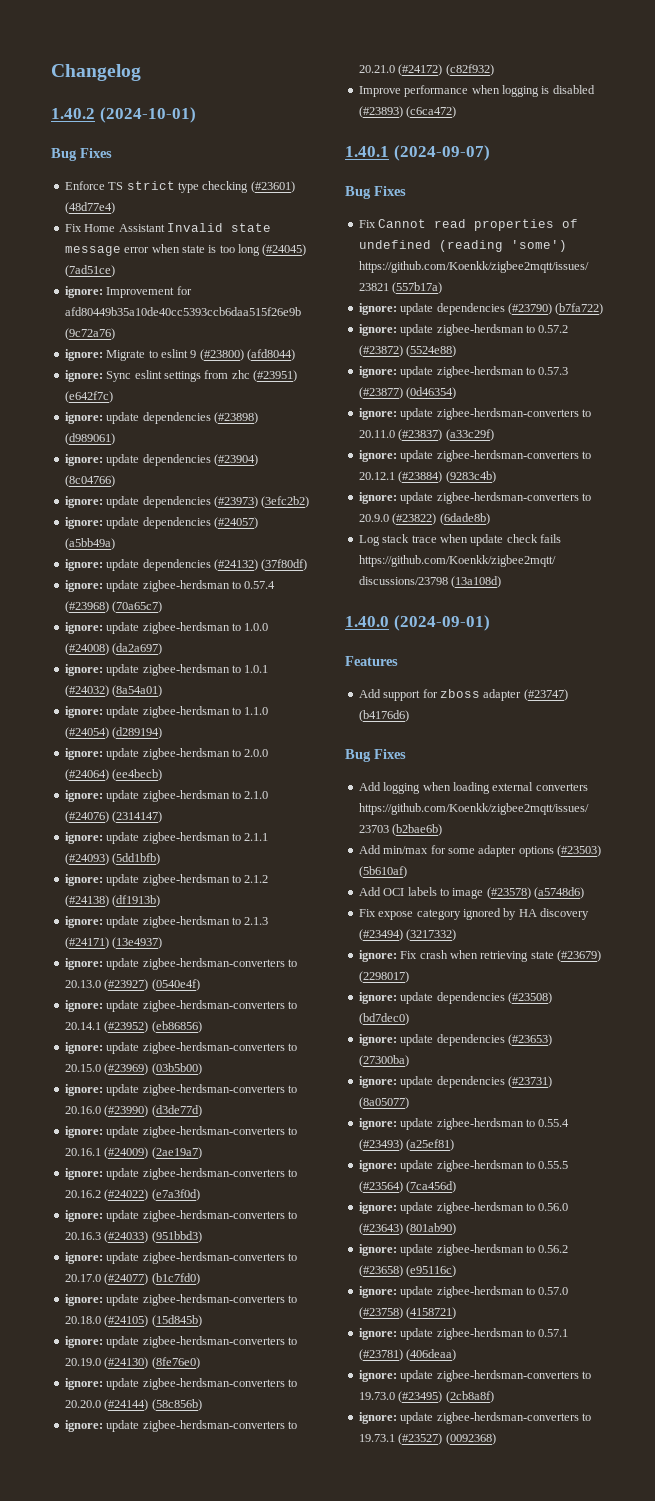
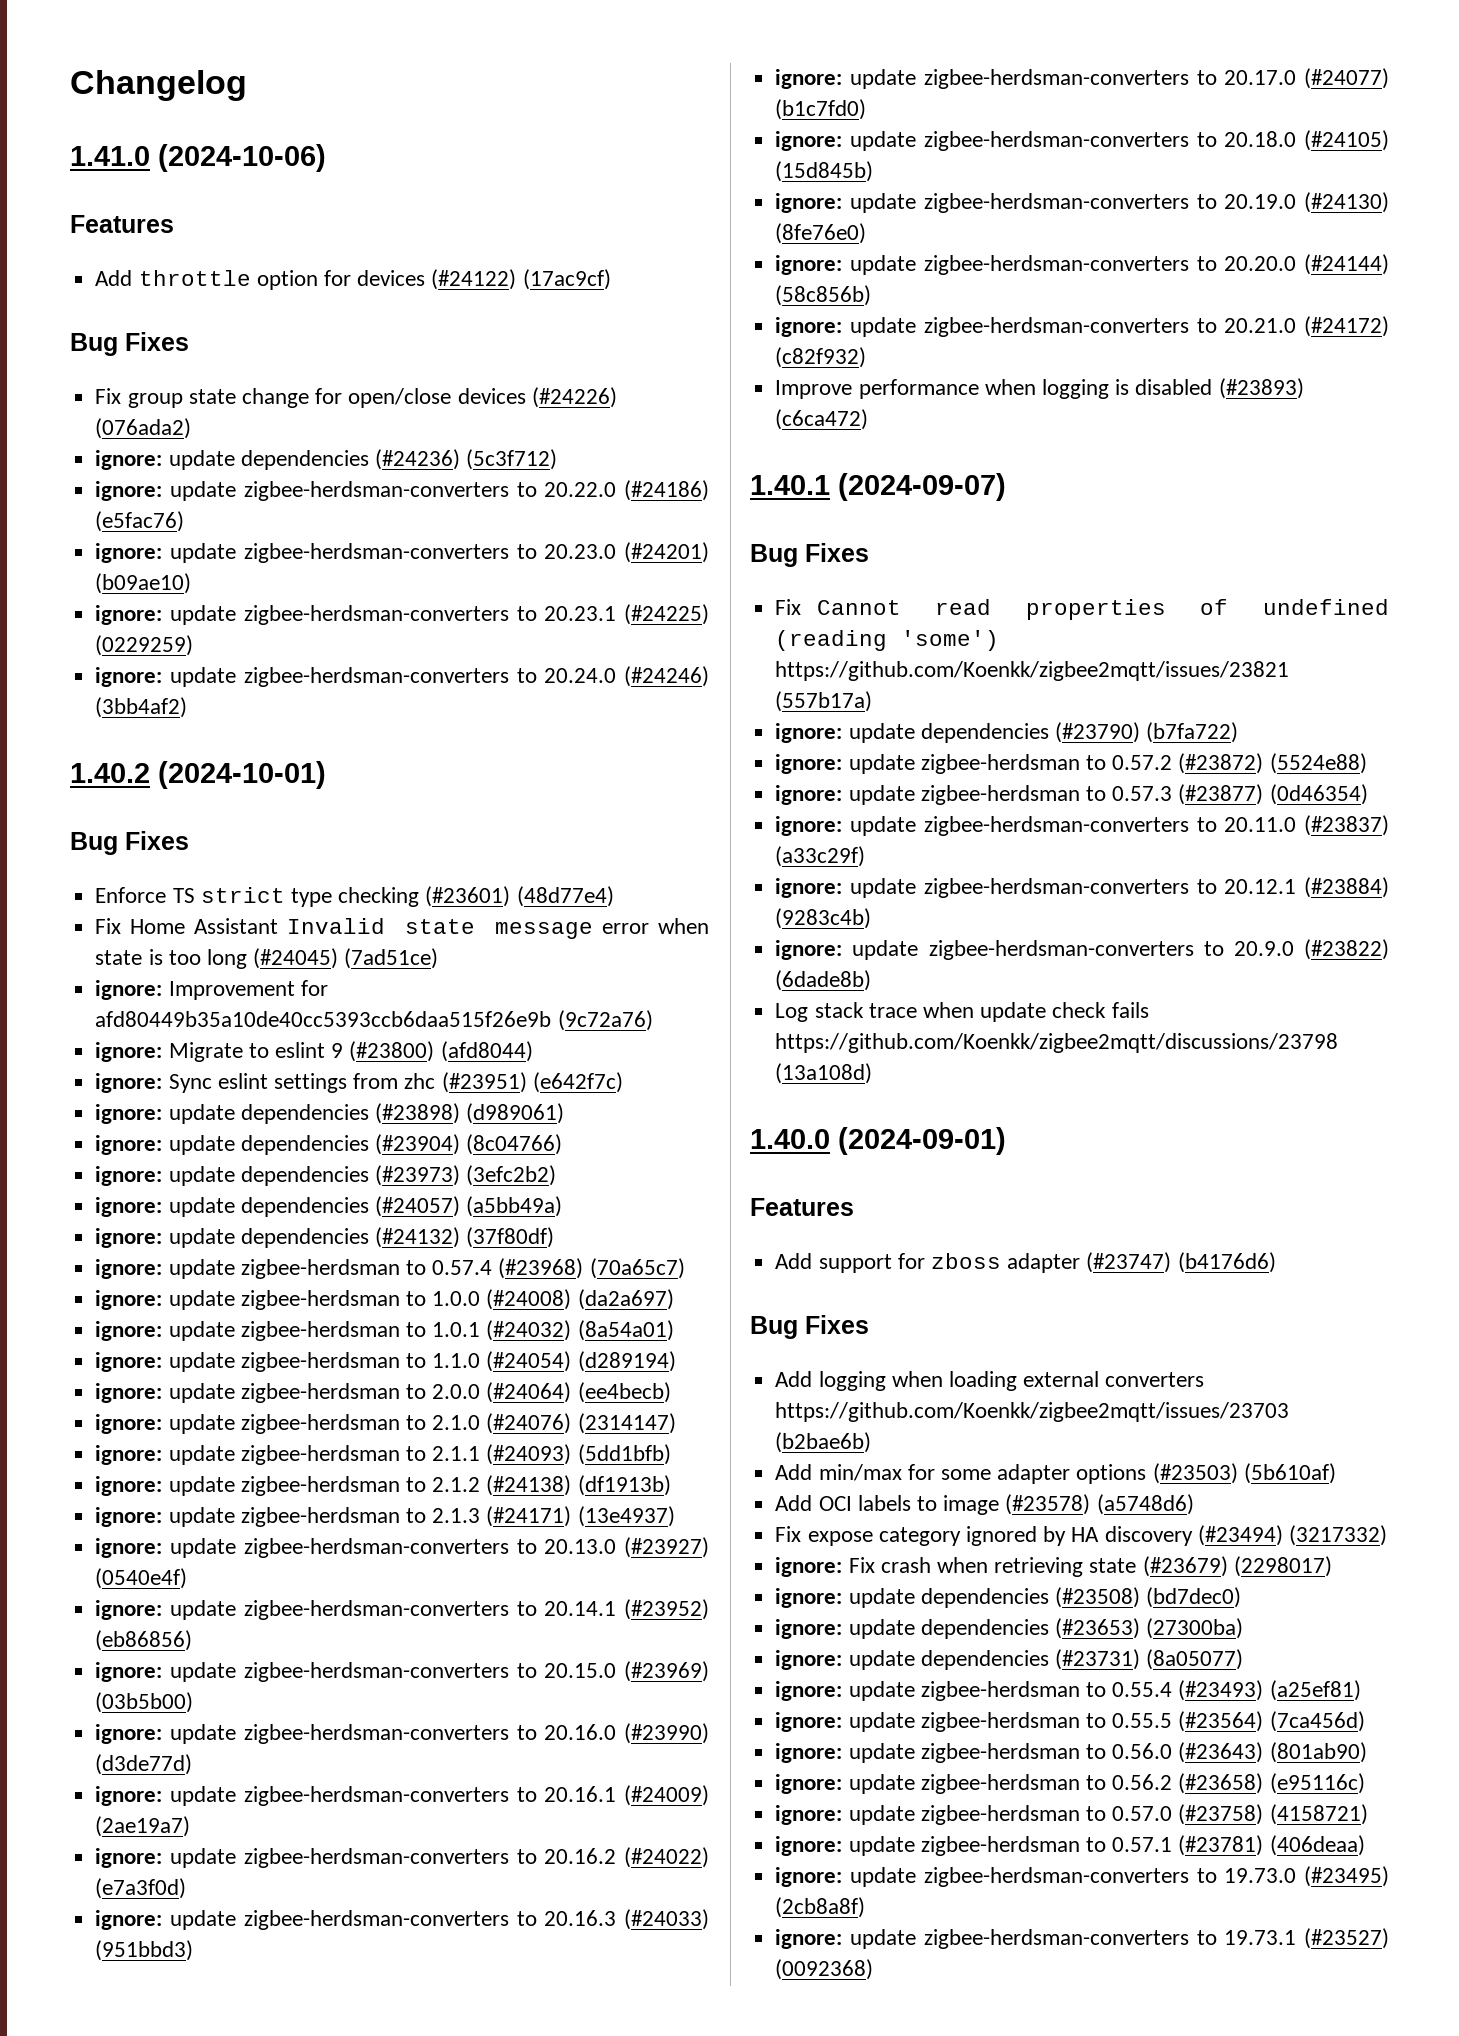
(141, 72) none -> [70,144,326,172] [70,215,174,233] [95,269,611,290] [70,332,189,356] [95,387,617,408] [95,418,192,439] [95,449,558,470] [95,480,709,501] [95,511,185,532] [95,542,709,563] [95,573,192,594] [95,604,709,625] [95,635,194,656] [95,666,709,687] [95,697,188,718] // 1.41.0 (2024-10-06) // Features // Add throttle option for devices (#24122) (17ac9cf) // Bug Fixes // Fix group state change for open/close devices (#24226) (076ada2) // ignore: update dependencies (#24236) (5c3f712) // ignore: update zigbee-herdsman-converters to 20.22.0 (#24186) (e5fac76) // ignore: update zigbee-herdsman-converters to 20.23.0 (#24201) (b09ae10) // ignore: update zigbee-herdsman-converters to 20.23.1 (#24225) (0229259) // ignore: update zigbee-herdsman-converters to 20.24.0 (#24246) (3bb4af2)

